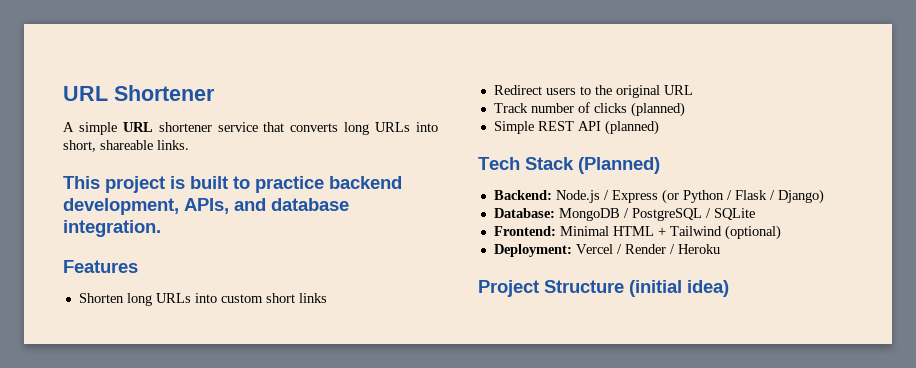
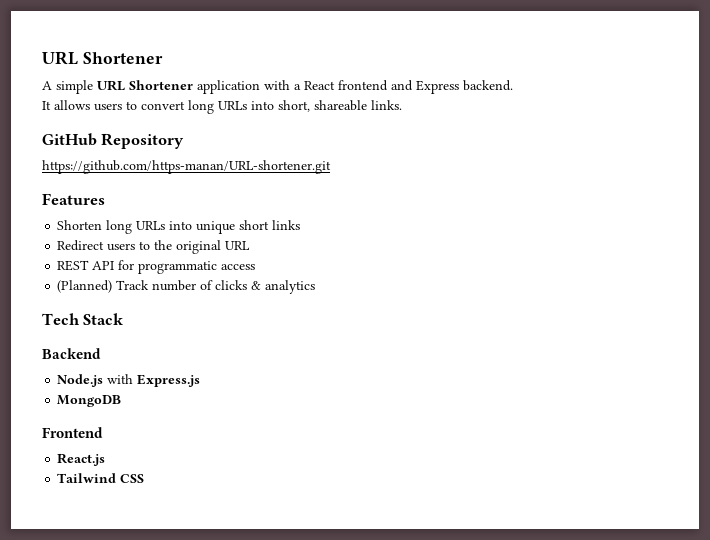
[158,122,339,132] shortener service that converts -> [129,80,513,94] [42,100,185,111] Shortener application with a React frontend and Express backend. // It allows users to convert
[63,176,402,193] [63,198,349,215] [63,220,161,237] This project is built to practice backend development, APIs, and database integration. -> [42,133,185,149] [42,160,331,174] GitHub Repository // https://github.com/https-manan/URL-shortener.git
[220,294,263,303] custom -> [196,221,236,234] unique
[493,102,685,117] [493,120,659,135] [478,157,660,174] [493,189,824,204] [493,208,755,221] [493,225,781,240] [493,244,720,257] [478,280,729,297] Track number of clicks (planned) // Simple REST API (planned) // Tech Stack (Planned) // Backend: Node.js / Express (or Python / Flask / Django) // Database: MongoDB / PostgreSQL / SQLite // Frontend: Minimal HTML + Tailwind (optional) // Deployment: Vercel / Render / Heroku // Project Structure (initial idea) -> [57,260,256,274] [57,280,316,294] [42,313,124,325] [42,348,101,359] [57,374,201,387] [57,395,122,407] [42,427,103,438] [57,453,106,466] [57,473,145,483] REST API for programmatic access // (Planned) Track number of clicks & analytics // Tech Stack // Backend // Node.js with Express.js // MongoDB // Frontend // React.js // Tailwind CSS

